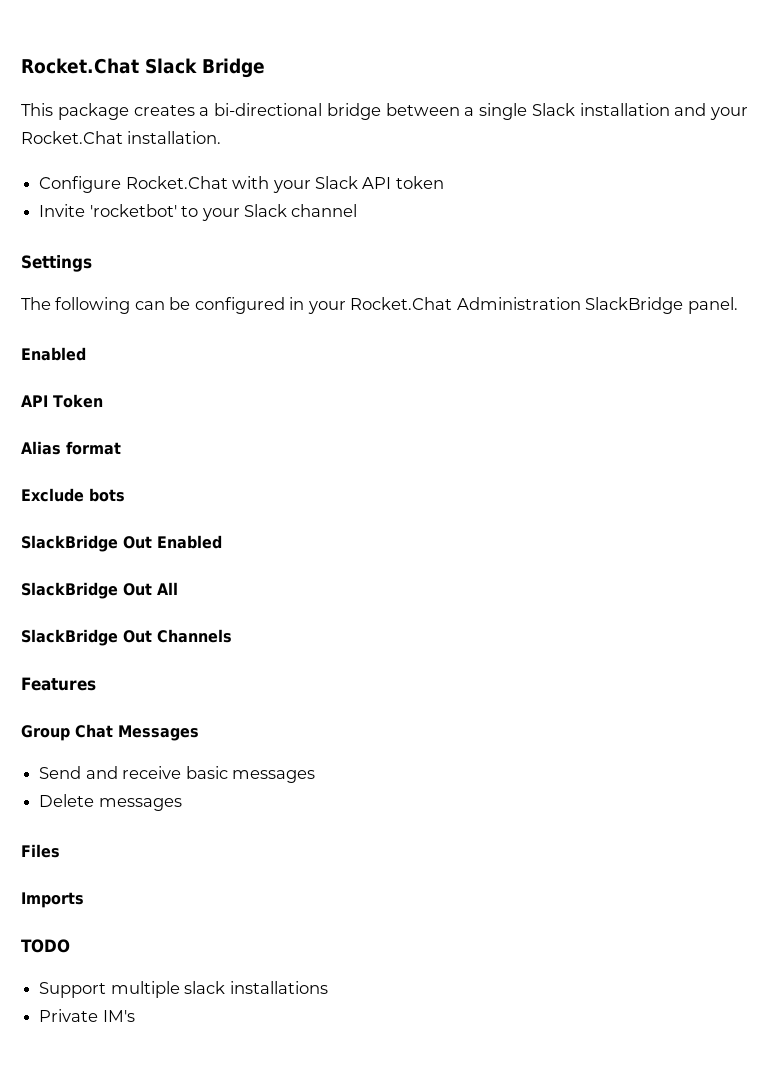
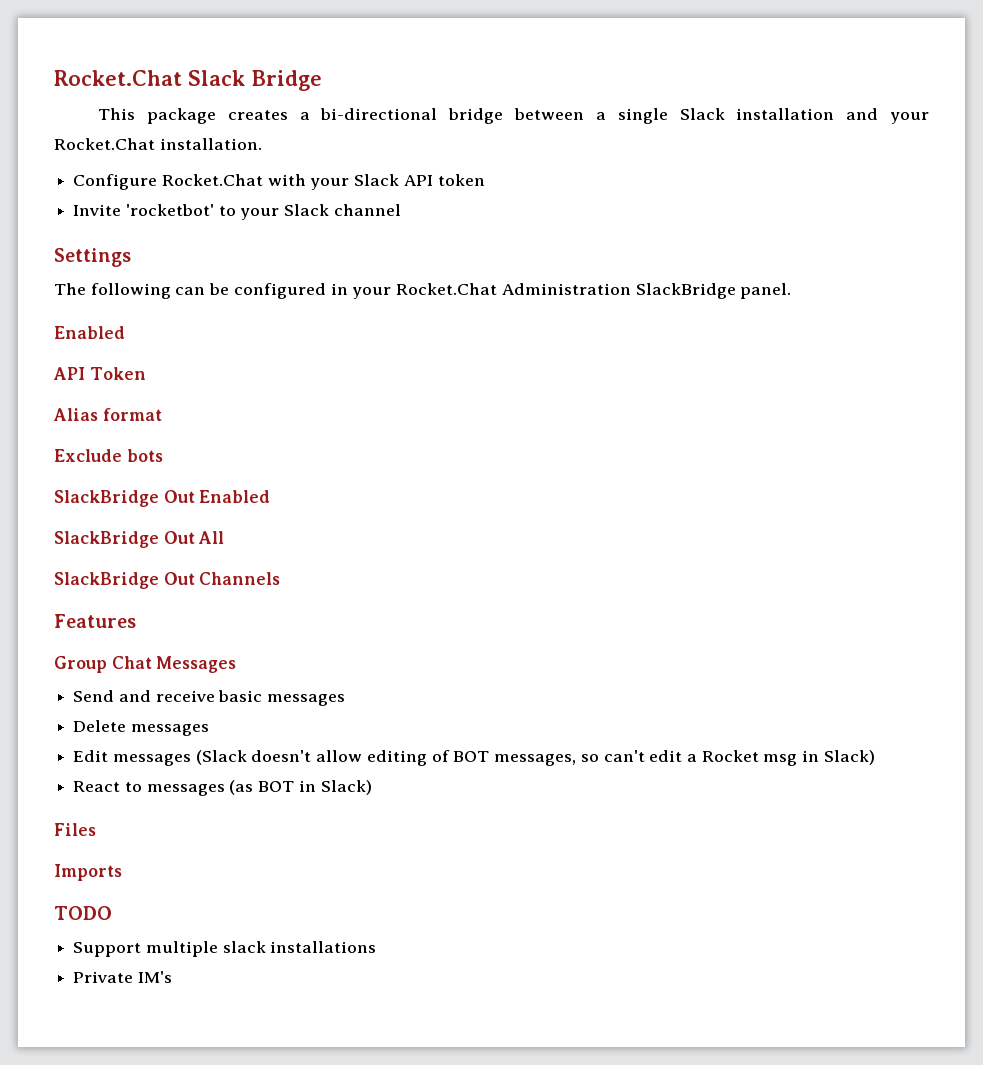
(182, 804) none -> [73,750,875,766] [73,780,372,796] // Edit messages (Slack doesn't allow editing of BOT messages, so can't edit a Rocket msg in Slack) // React to messages (as BOT in Slack)

